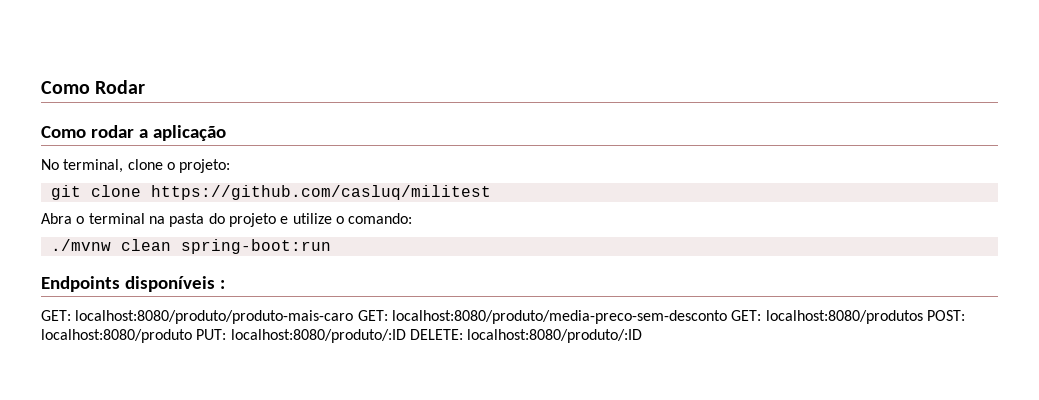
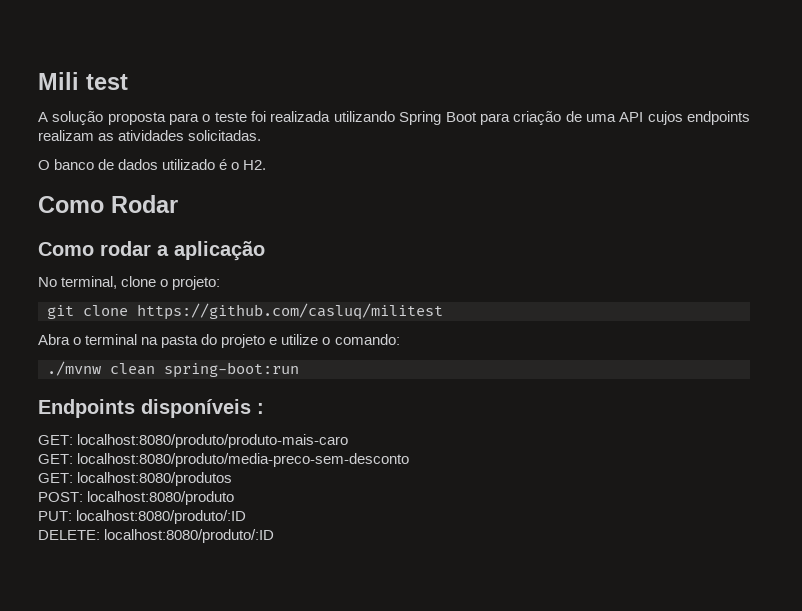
(41, 87) none -> [38,72,128,90] [38,111,751,125] [38,130,262,141] [38,159,267,170] Mili test // A solução proposta para o teste foi realizada utilizando Spring Boot para criação de uma API cujos endpoints realizam as atividades solicitadas. // O banco de dados utilizado é o H2. //
(354, 317) none -> (349, 441) //
(727, 317) none -> (410, 460) //
(923, 317) none -> (233, 479) //
(192, 336) none -> (235, 498) //
(406, 336) none -> (247, 517) //

